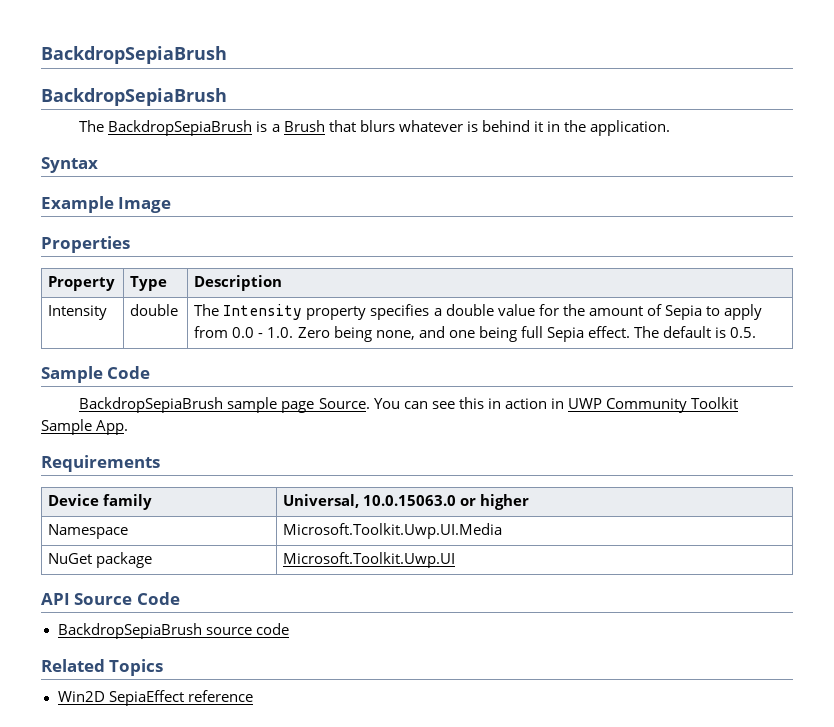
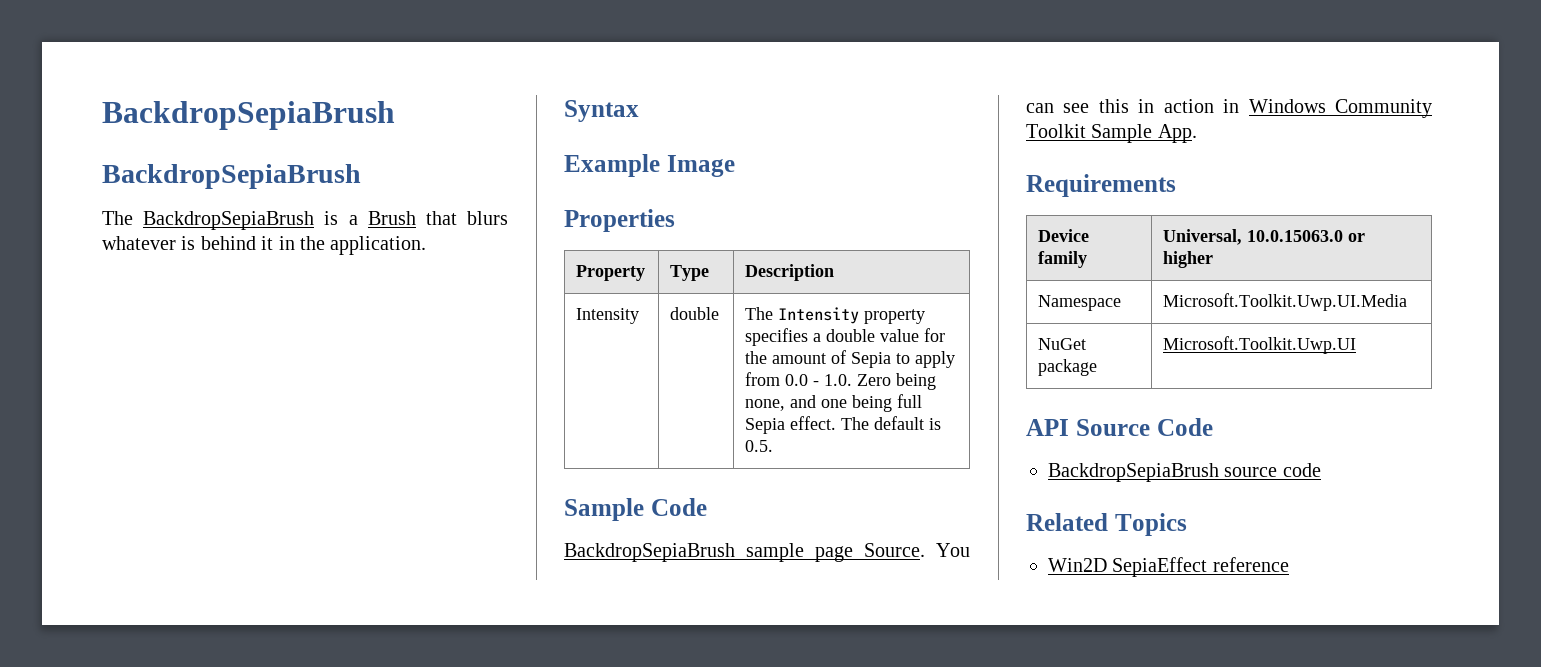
[567,398,602,409] UWP -> [1248,99,1326,113] Windows

